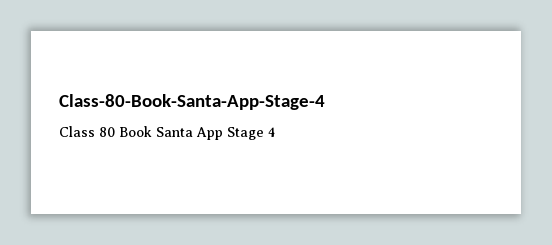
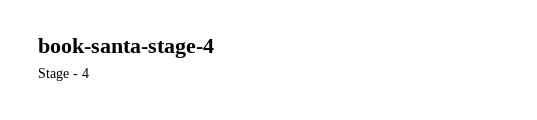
[59,94,325,110] [59,126,264,140] Class-80-Book-Santa-App-Stage-4 // Class 80 Book Santa App Stage -> [38,38,214,58] [38,68,78,81] book-santa-stage-4 // Stage -

